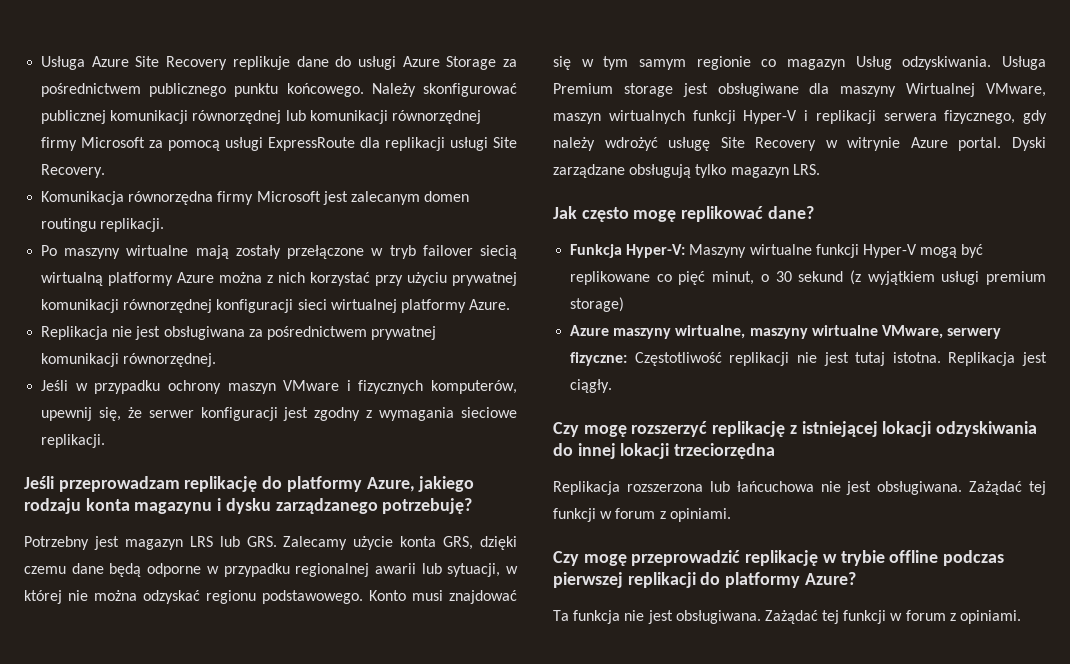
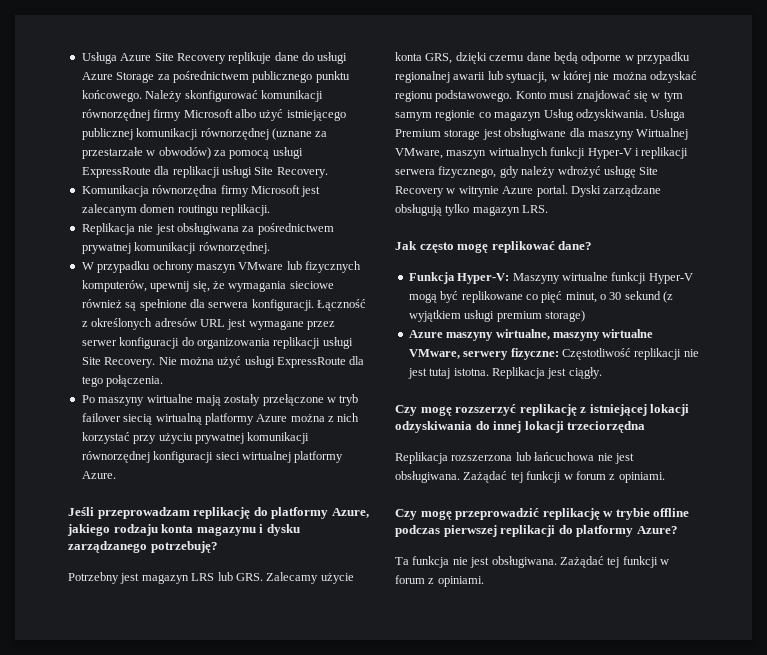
[41,110,481,124] [41,137,146,151] publicznej komunikacji równorzędnej lub komunikacji równorzędnej firmy Microsoft -> [260,90,323,102] [81,109,346,121] [81,128,328,140] [81,147,211,159] komunikacji równorzędnej firmy Microsoft albo użyć istniejącego publicznej komunikacji równorzędnej (uznane za przestarzałe w obwodów)
(165, 225) none -> [81,223,334,235] [81,242,270,254] [81,261,361,273] [81,280,334,292] [81,299,366,311] [81,318,335,330] [81,337,353,349] [81,356,365,368] [81,375,164,387] // Replikacja nie jest obsługiwana za pośrednictwem prywatnej komunikacji równorzędnej. // W przypadku ochrony maszyn VMware lub fizycznych komputerów, upewnij się, że wymagania sieciowe również są spełnione dla serwera konfiguracji. Łączność z określonych adresów URL jest wymagane przez serwer konfiguracji do organizowania replikacji usługi Site Recovery. Nie można użyć usługi ExpressRoute dla tego połączenia.
[41,326,437,340] [41,353,217,367] [41,380,517,394] [41,407,517,421] [41,434,106,448] // Replikacja nie jest obsługiwana za pośrednictwem prywatnej komunikacji równorzędnej. // Jeśli w przypadku ochrony maszyn VMware i fizycznych komputerów, upewnij się, że serwer konfiguracji jest zgodny z wymagania sieciowe replikacji. -> (116, 475) none

